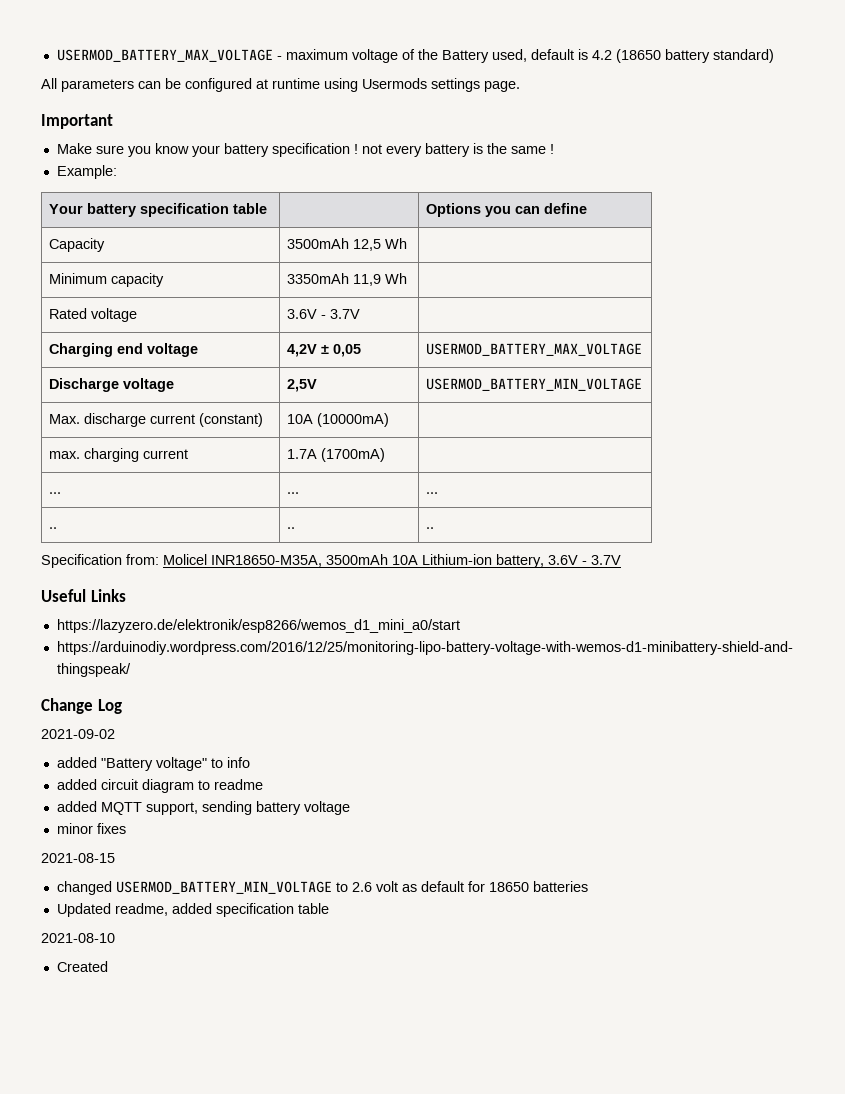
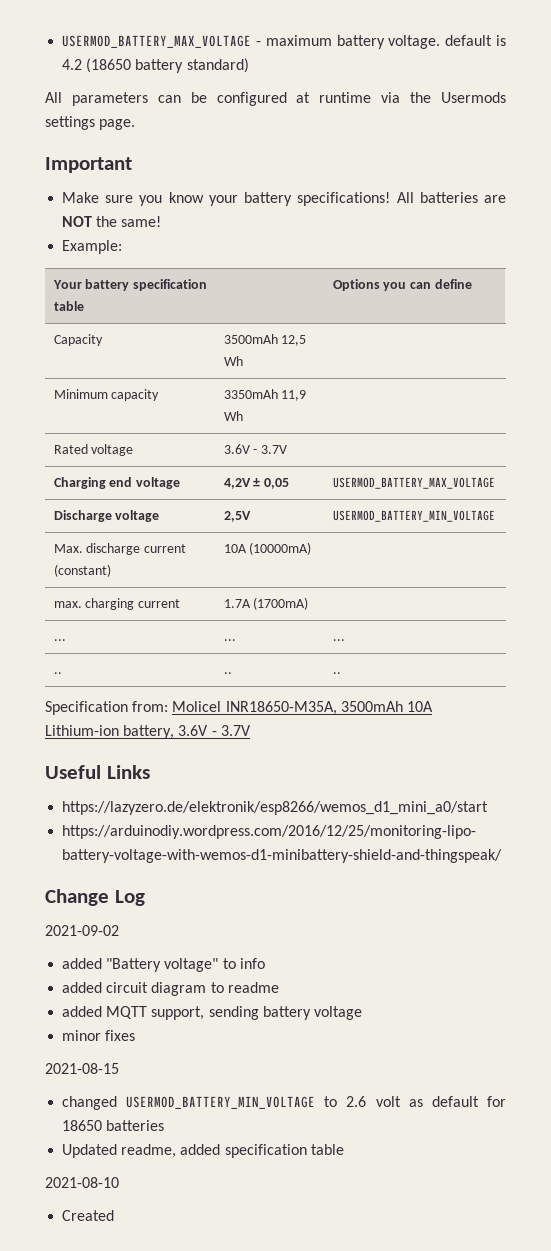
[351,49,527,63] voltage of the Battery used, -> [336,35,441,49] battery voltage.
[324,78,358,92] using -> [381,92,432,103] via the
[271,143,554,157] specification ! not every battery is the same ! -> [297,192,506,206] [62,216,162,227] specifications! All batteries are NOT the same!

